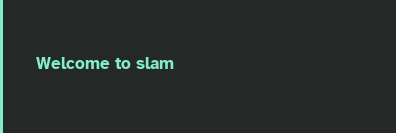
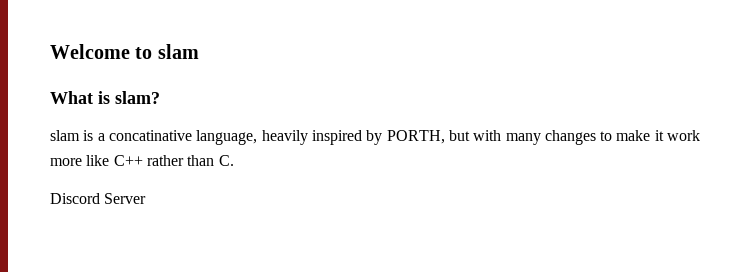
(174, 63) none -> [50,91,160,104] [50,130,701,145] [50,155,234,166] [50,193,147,204] // What is slam? // slam is a concatinative language, heavily inspired by PORTH, but with many changes to make it work more like C++ rather than C. // Discord Server

